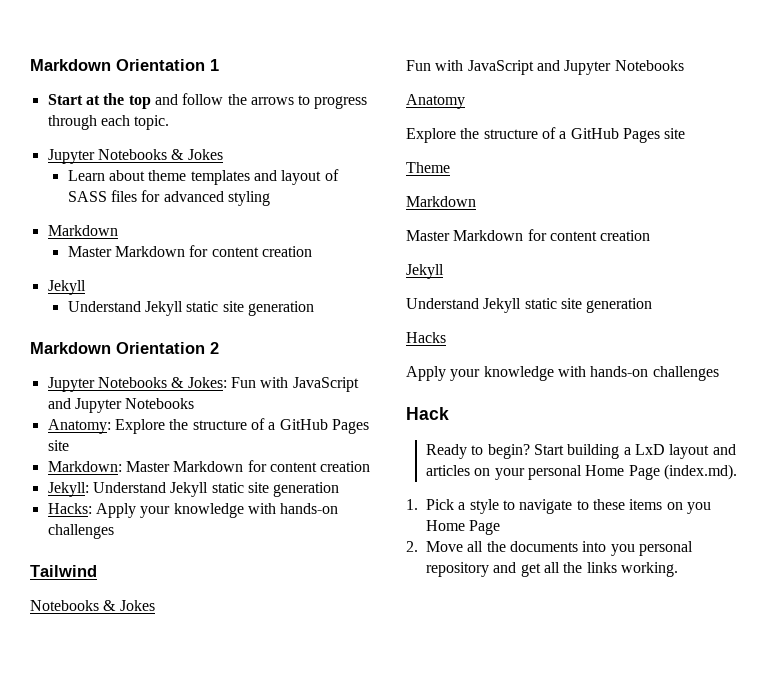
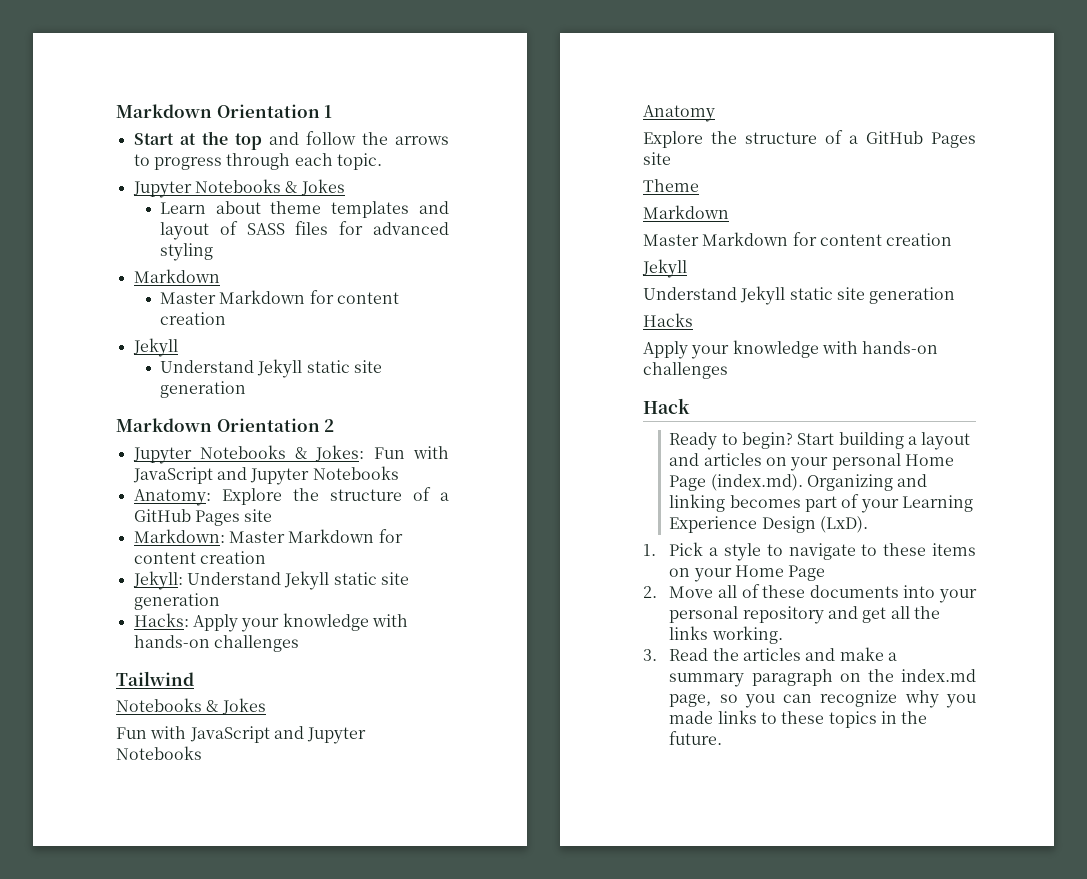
[634,444,665,455] LxD -> (917, 440) none
(737, 472) none -> [806,474,928,491] [669,494,973,513] [669,516,868,533] Organizing and linking becomes part of your Learning Experience Design (LxD).
[686,502,711,514] you -> [693,568,732,582] your
[486,541,506,552] the -> [741,584,806,598] of these
[610,544,635,556] you -> [939,589,977,603] your
(678, 569) none -> [643,647,897,661] [669,669,976,687] [669,690,976,708] [669,710,928,728] [669,731,723,745] // 3. Read the articles and make a summary paragraph on the index.md page, so you can recognize why you made links to these topics in the future.

